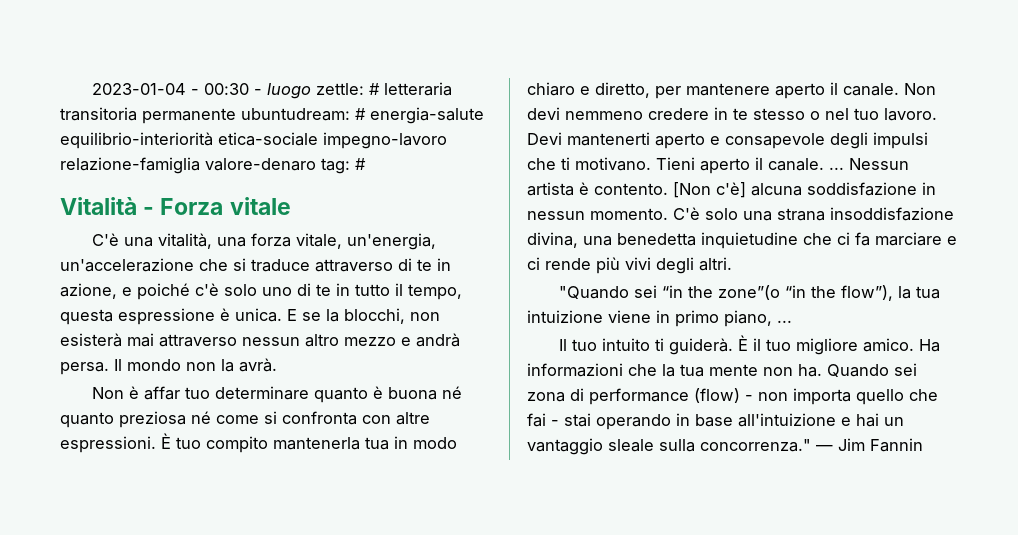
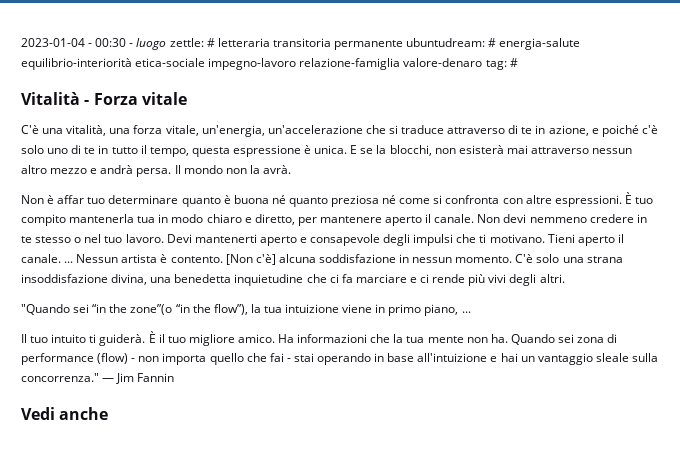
(923, 445) none -> [21,407,109,420] // Vedi anche

